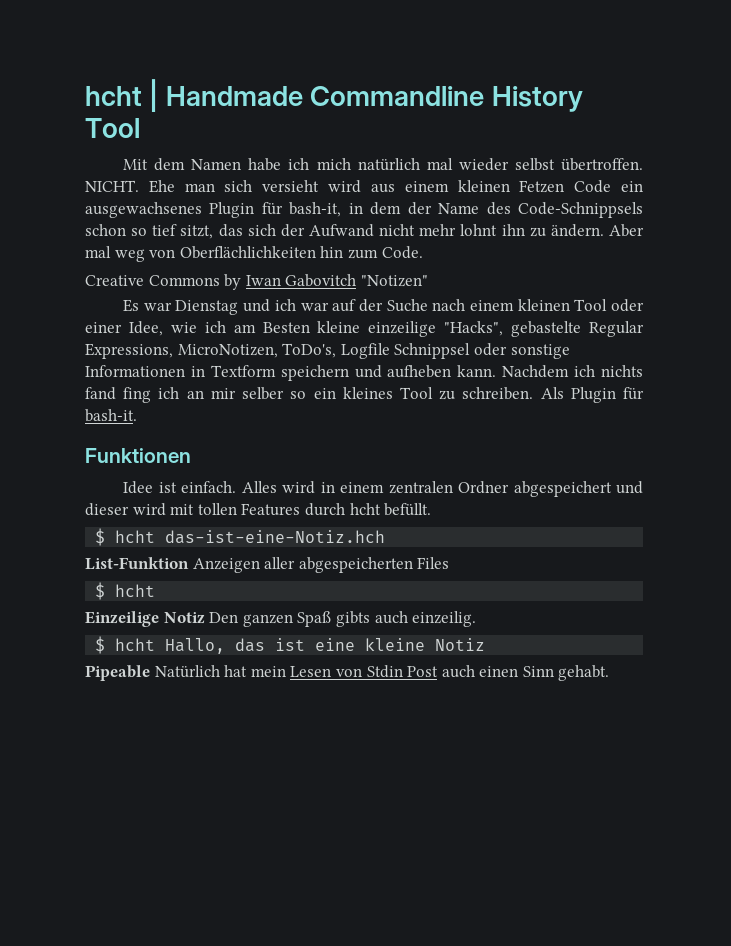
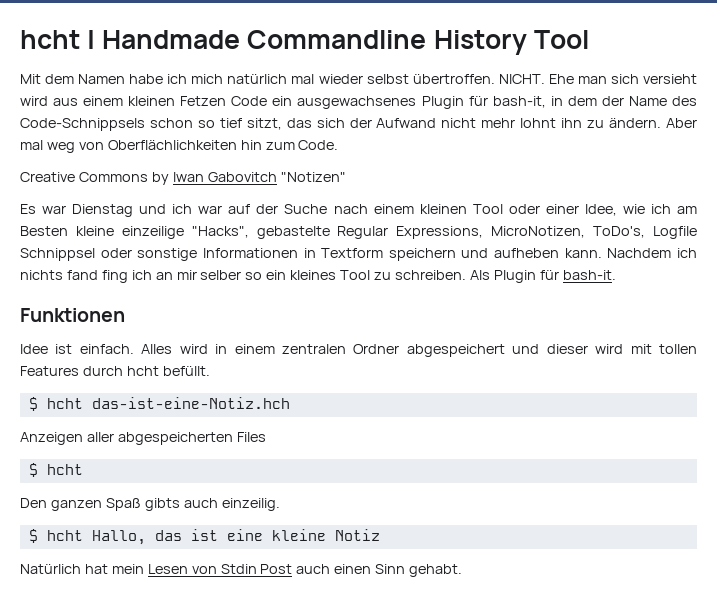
[85,557,189,570] List-Funktion -> (290, 403) none
[85,611,205,627] Einzeilige Notiz -> (83, 469) none
[85,665,150,681] Pipeable -> (380, 535) none

